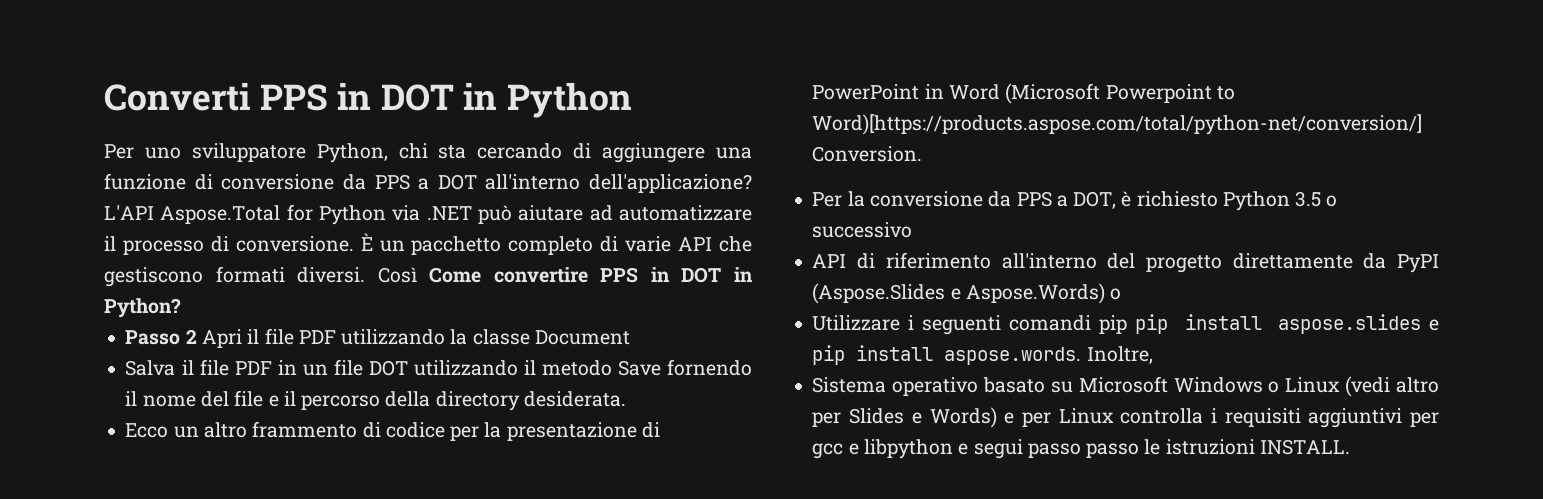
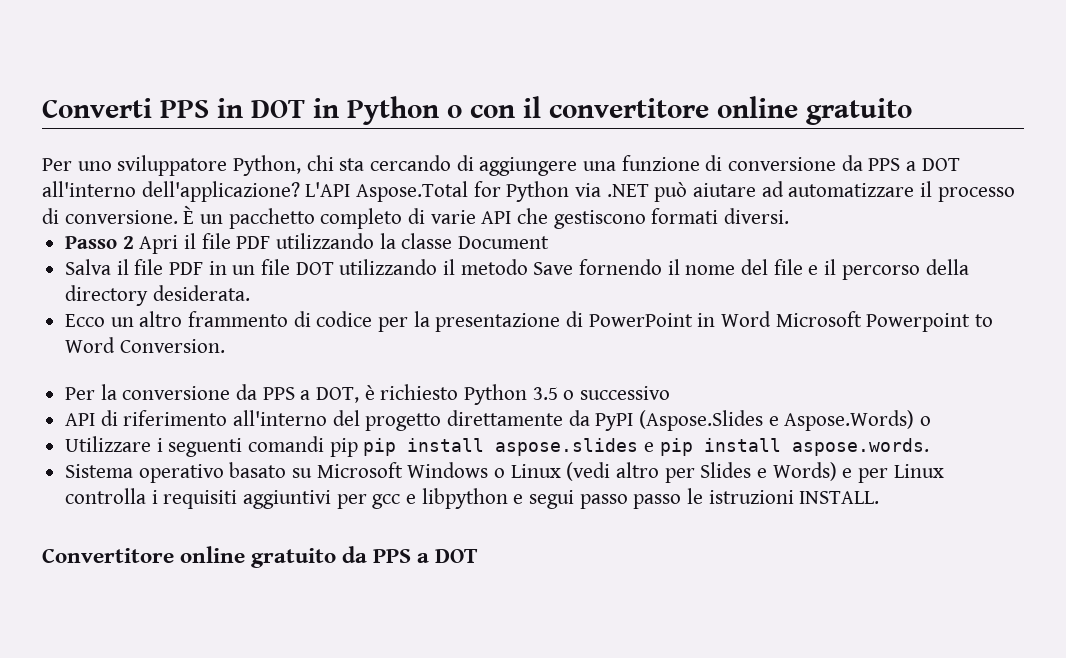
(632, 100) none -> [447,96,912,125] o con il convertitore online gratuito
[377,267,753,283] [104,298,181,318] Così Come convertire PPS in DOT in Python? -> (790, 216) none
[1005,83,1101,104] (Microsoft -> [775,311,862,327] Microsoft
[812,114,1423,135] Word)[https://products.aspose.com/total/python-net/conversion/] -> [65,337,116,353] Word
[1086,346,1153,364] Inoltre, -> (929, 447) none
(1350, 447) none -> [42,546,479,568] // Convertitore online gratuito da PPS a DOT

